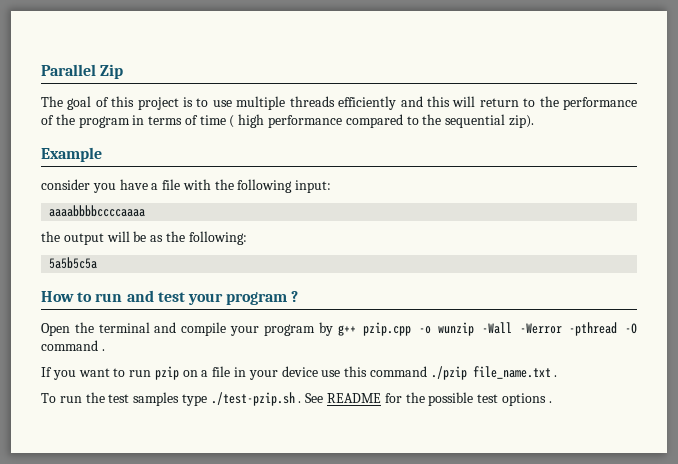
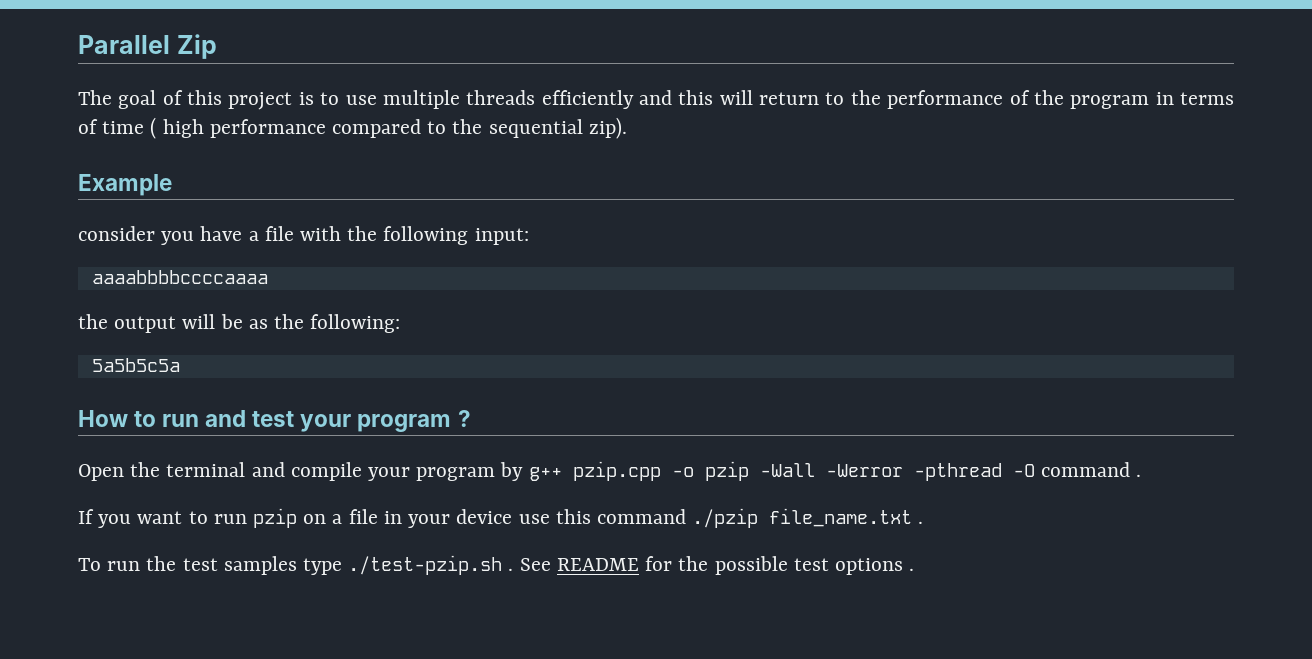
[438,322,475,336] wunzip -> [704,461,749,481] pzip

